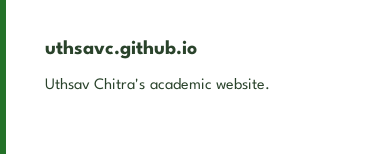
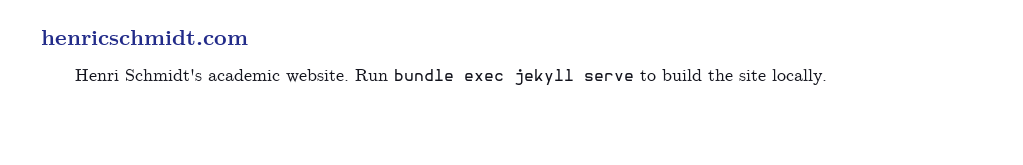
[45,40,197,59] [45,78,270,90] uthsavc.github.io // Uthsav Chitra's academic website. -> [41,30,248,45] [75,69,828,86] henricschmidt.com // Henri Schmidt's academic website. Run bundle exec jekyll serve to build the site locally.

